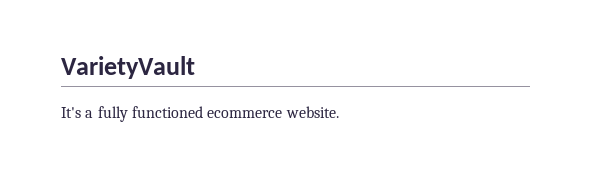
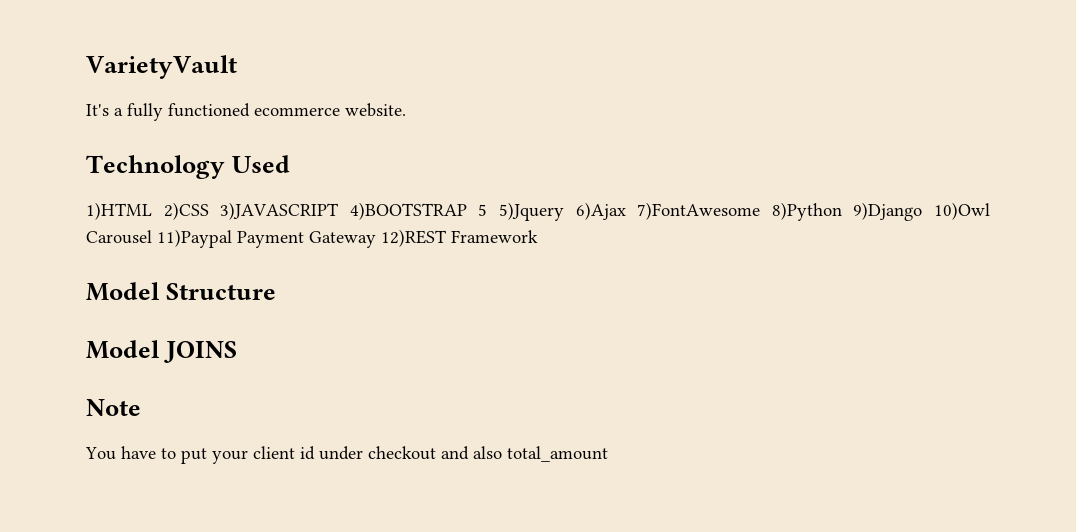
(339, 112) none -> [86,155,291,179] [86,202,991,221] [86,229,538,248] [86,282,277,301] [86,340,238,363] [86,399,141,416] [85,446,608,464] // Technology Used // 1)HTML 2)CSS 3)JAVASCRIPT 4)BOOTSTRAP 5 5)Jquery 6)Ajax 7)FontAwesome 8)Python 9)Django 10)Owl Carousel 11)Paypal Payment Gateway 12)REST Framework // Model Structure // Model JOINS // Note // You have to put your client id under checkout and also total_amount

